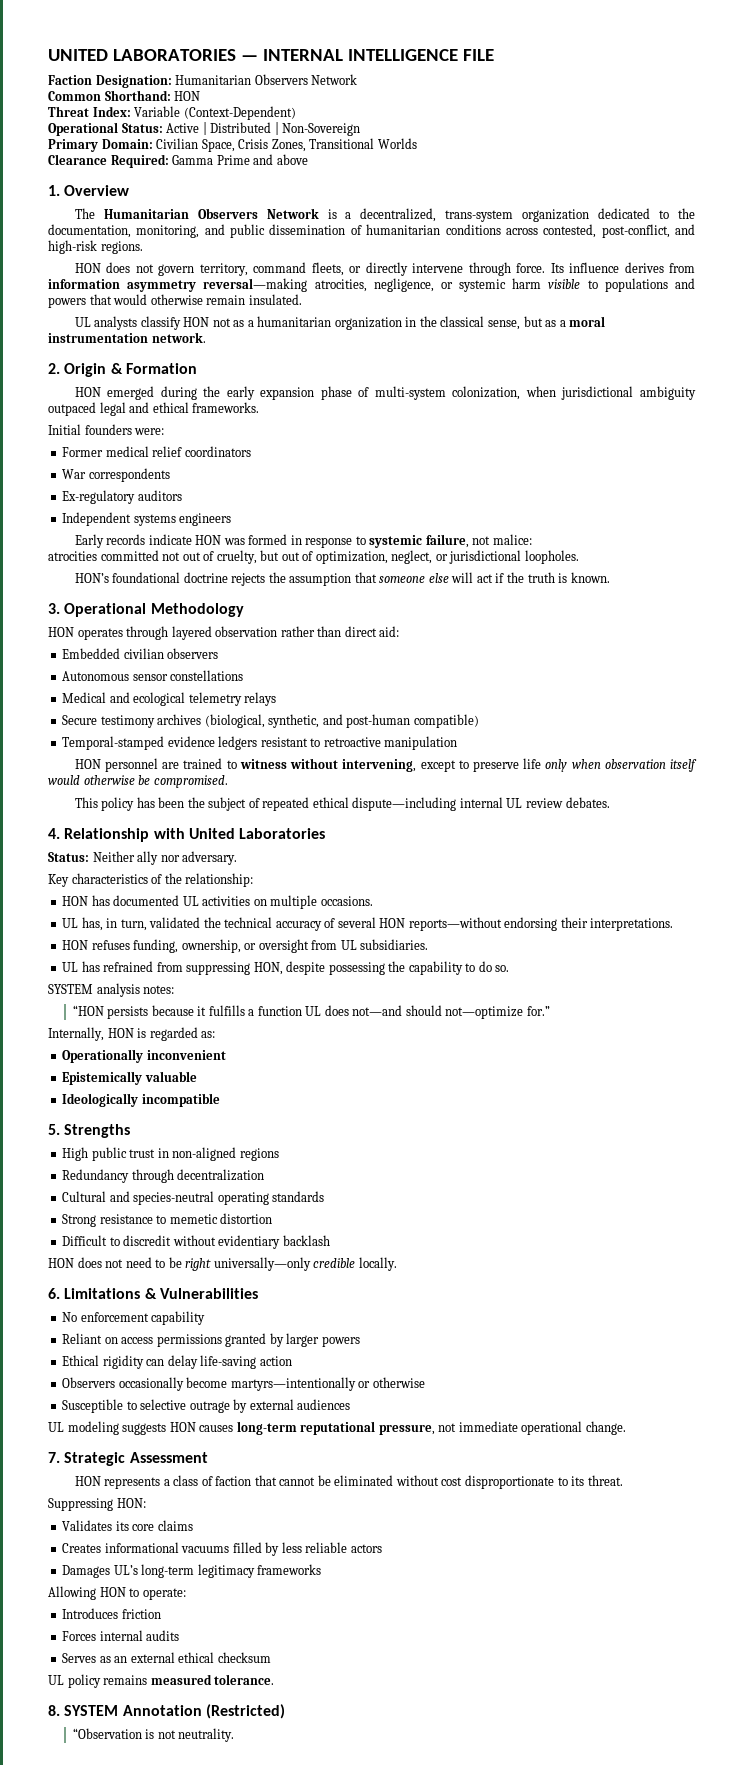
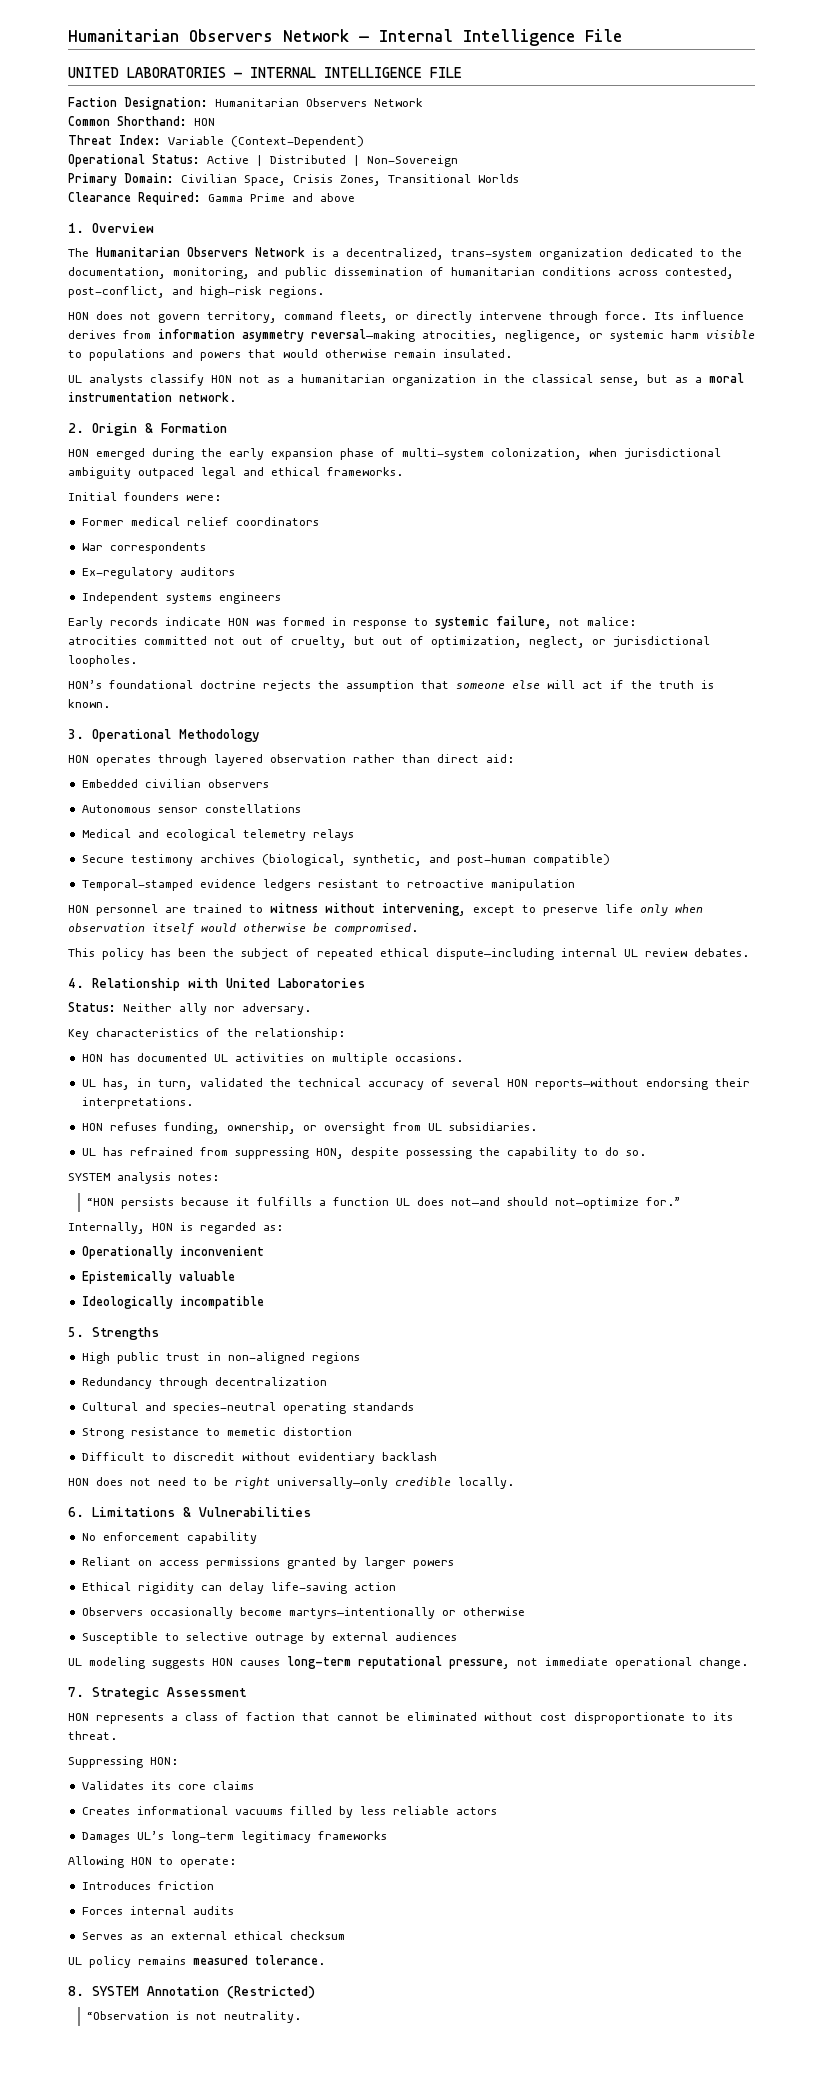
(48, 55) none -> [68,29,622,46] Humanitarian Observers Network — Internal Intelligence File //

